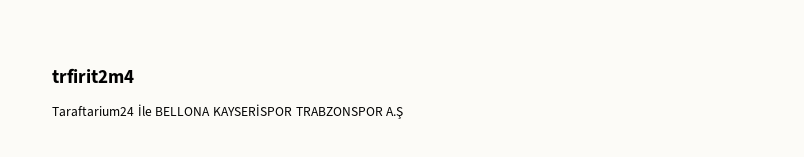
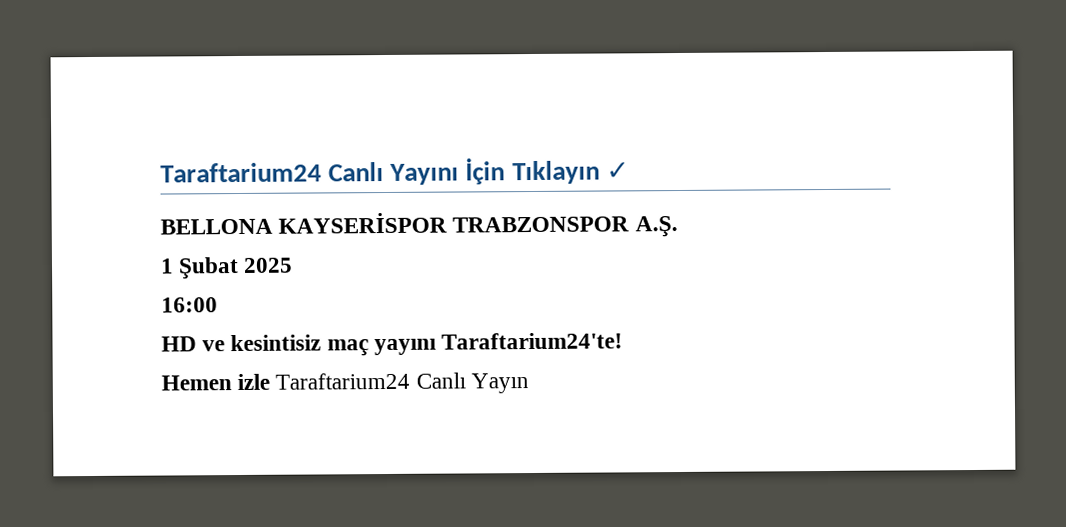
[52,68,134,83] [52,104,404,119] trfirit2m4 // Taraftarium24 İle BELLONA KAYSERİSPOR TRABZONSPOR A.Ş -> [160,158,630,185] [160,212,678,238] [160,257,294,280] [161,297,218,313] [161,332,624,357] [161,372,529,394] Taraftarium24 Canlı Yayını İçin Tıklayın ✓ // BELLONA KAYSERİSPOR TRABZONSPOR A.Ş. // 1 Şubat 2025 // 16:00 // HD ve kesintisiz maç yayını Taraftarium24'te! // Hemen izle Taraftarium24 Canlı Yayın

